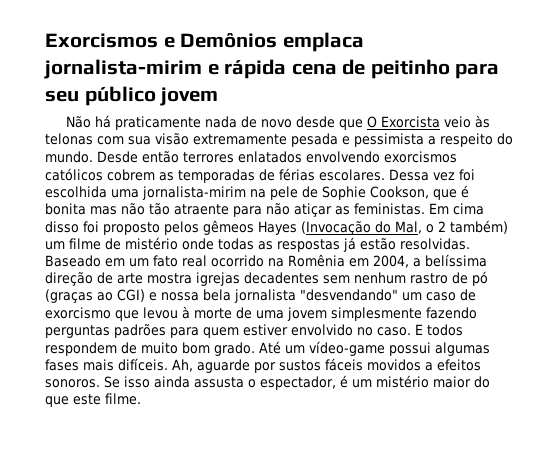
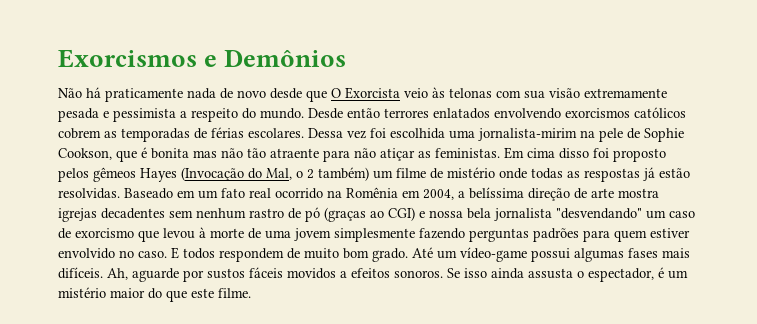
[282,32,364,52] [44,59,500,79] [45,86,219,106] emplaca jornalista-mirim e rápida cena de peitinho para seu público jovem -> (347, 58) none

